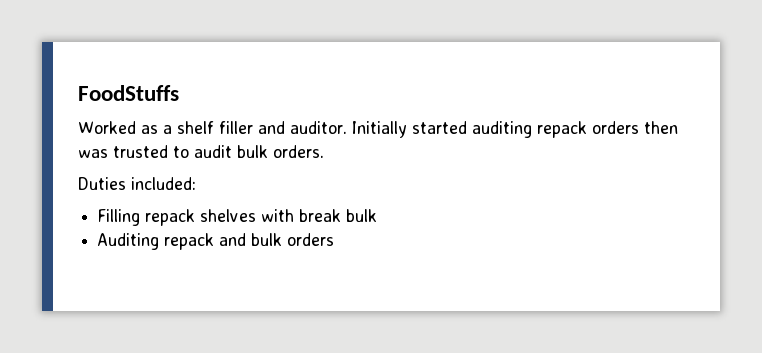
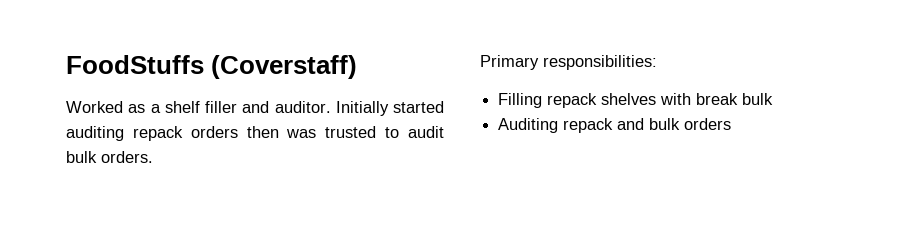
(179, 93) none -> [211,55,358,79] (Coverstaff)
[78,177,196,190] Duties included: -> [480,55,657,70] Primary responsibilities:

